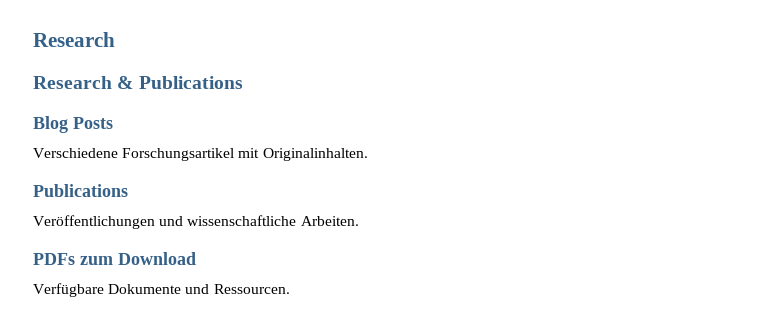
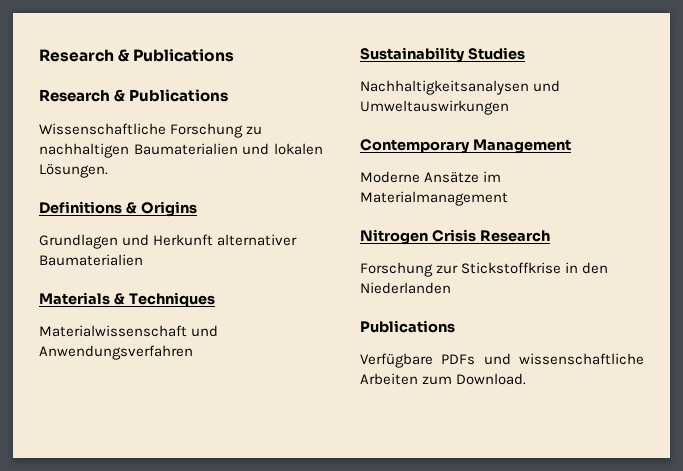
[33,32,115,47] [33,76,243,89] [33,116,113,133] [33,148,368,161] [33,184,128,197] [33,215,359,229] [33,252,196,265] [33,283,290,297] Research // Research & Publications // Blog Posts // Verschiedene Forschungsartikel mit Originalinhalten. // Publications // Veröffentlichungen und wissenschaftliche Arbeiten. // PDFs zum Download // Verfügbare Dokumente und Ressourcen. -> [39,49,235,62] [39,89,229,102] [39,123,263,138] [39,143,324,158] [39,163,108,178] [39,201,197,217] [39,234,298,249] [39,254,143,266] [39,292,215,307] [39,325,219,337] [39,345,193,360] [360,47,525,63] [360,80,561,95] [360,100,509,115] [360,139,571,154] [360,171,502,183] [360,191,508,206] [360,229,550,245] [360,262,609,277] [360,282,451,294] [360,320,455,333] [360,353,644,368] [360,373,527,385] Research & Publications // Research & Publications // Wissenschaftliche Forschung zu nachhaltigen Baumaterialien und lokalen Lösungen. // Definitions & Origins // Grundlagen und Herkunft alternativer Baumaterialien // Materials & Techniques // Materialwissenschaft und Anwendungsverfahren // Sustainability Studies // Nachhaltigkeitsanalysen und Umweltauswirkungen // Contemporary Management // Moderne Ansätze im Materialmanagement // Nitrogen Crisis Research // Forschung zur Stickstoffkrise in den Niederlanden // Publications // Verfügbare PDFs und wissenschaftliche Arbeiten zum Download.

